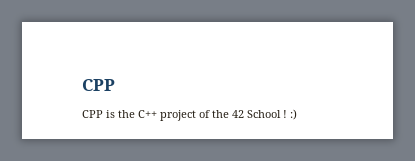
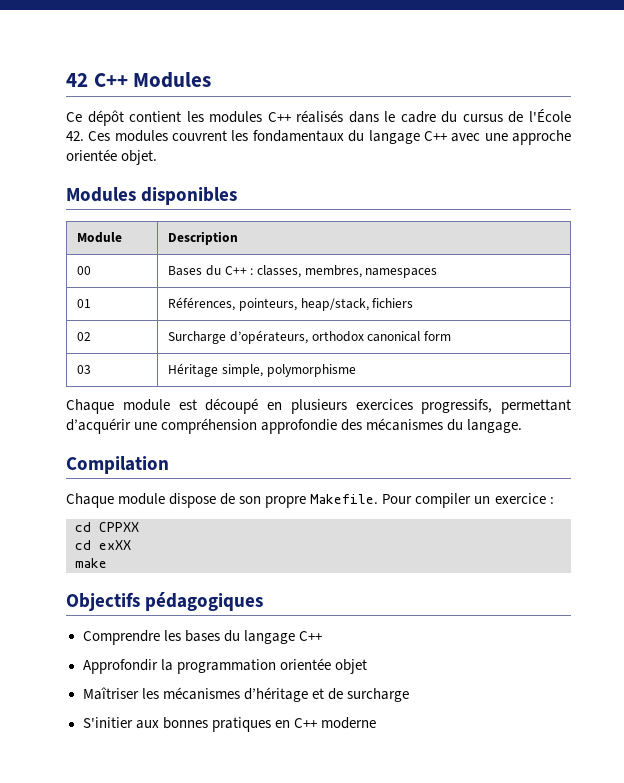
[82,79,115,91] [82,109,297,121] CPP // CPP is the C++ project of the 42 School ! :) -> [66,72,212,88] [66,109,572,126] [66,130,571,145] [66,149,158,165] [66,187,238,205] [77,232,123,243] [168,231,239,245] [77,266,92,275] [168,265,438,278] [77,299,92,308] [168,297,414,311] [77,332,92,341] [168,330,452,344] [77,365,92,374] [168,363,356,377] [66,398,571,414] [66,418,523,434] [66,456,169,474] [66,493,554,508] [75,522,139,532] [75,540,131,550] [75,558,107,568] [66,592,264,611] [82,630,322,645] [82,658,367,674] [82,687,409,702] [82,717,376,732] 42 C++ Modules // Ce dépôt contient les modules C++ réalisés dans le cadre du cursus de l'École 42. Ces modules couvrent les fondamentaux du langage C++ avec une approche orientée objet. // Modules disponibles // Module | Description // 00 | Bases du C++ : classes, membres, namespaces // 01 | Références, pointeurs, heap/stack, fichiers // 02 | Surcharge d’opérateurs, orthodox canonical form // 03 | Héritage simple, polymorphisme // Chaque module est découpé en plusieurs exercices progressifs, permettant d’acquérir une compréhension approfondie des mécanismes du langage. // Compilation // Chaque module dispose de son propre Makefile. Pour compiler un exercice : // cd CPPXX // cd exXX // make // Objectifs pédagogiques // Comprendre les bases du langage C++ // Approfondir la programmation orientée objet // Maîtriser les mécanismes d’héritage et de surcharge // S'initier aux bonnes pratiques en C++ moderne

